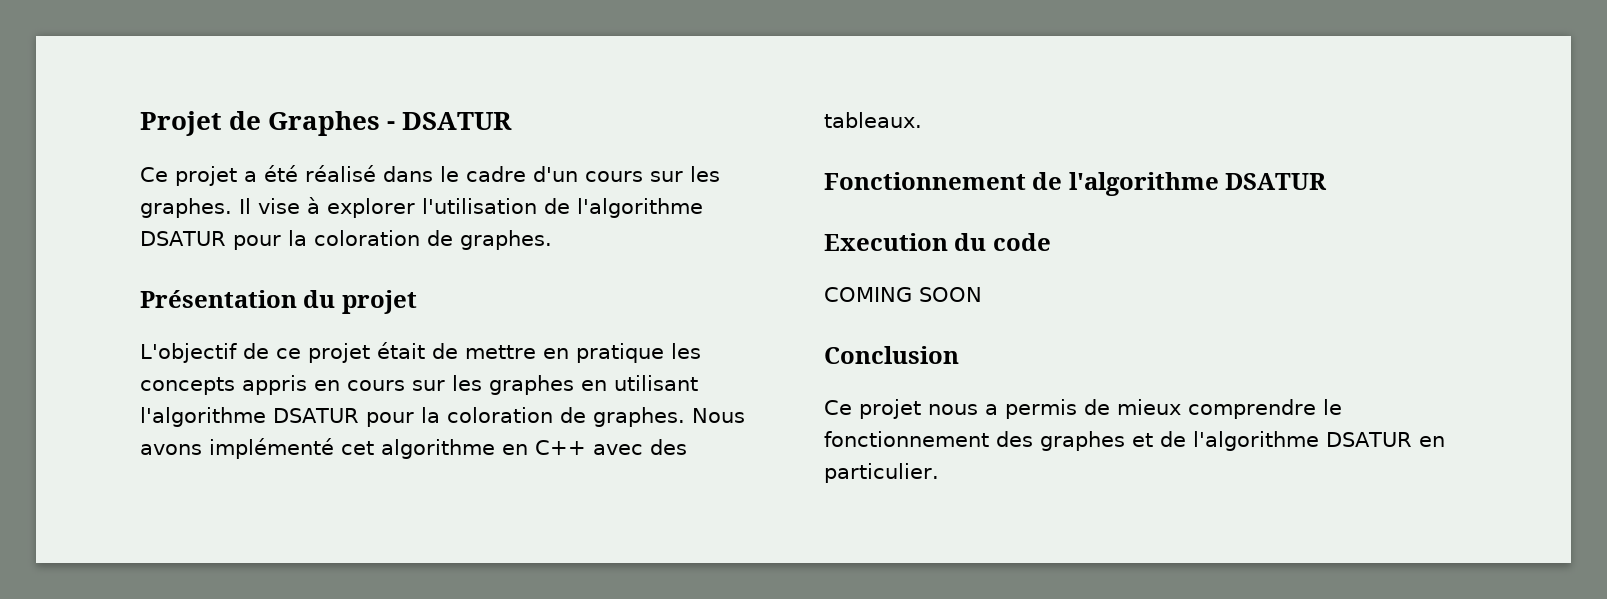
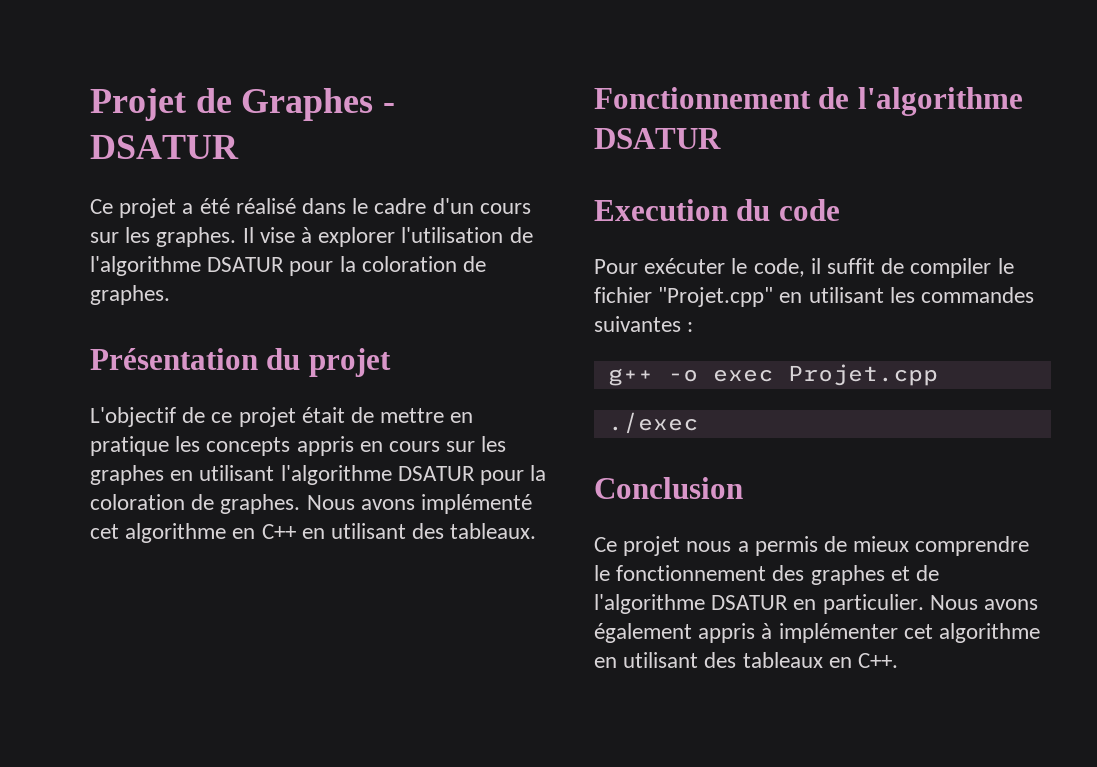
[593,444,643,455] avec -> [301,523,407,539] en utilisant
[824,287,982,302] COMING SOON -> [594,258,1014,278] [594,287,1035,307] [594,316,694,332] [607,364,938,386] [607,412,698,434] Pour exécuter le code, il suffit de compiler le fichier "Projet.cpp" en utilisant les commandes suivantes : // g++ -o exec Projet.cpp // ./exec
(939, 473) none -> [929,595,1039,610] [594,623,1041,643] [594,652,899,668] Nous avons également appris à implémenter cet algorithme en utilisant des tableaux en C++.

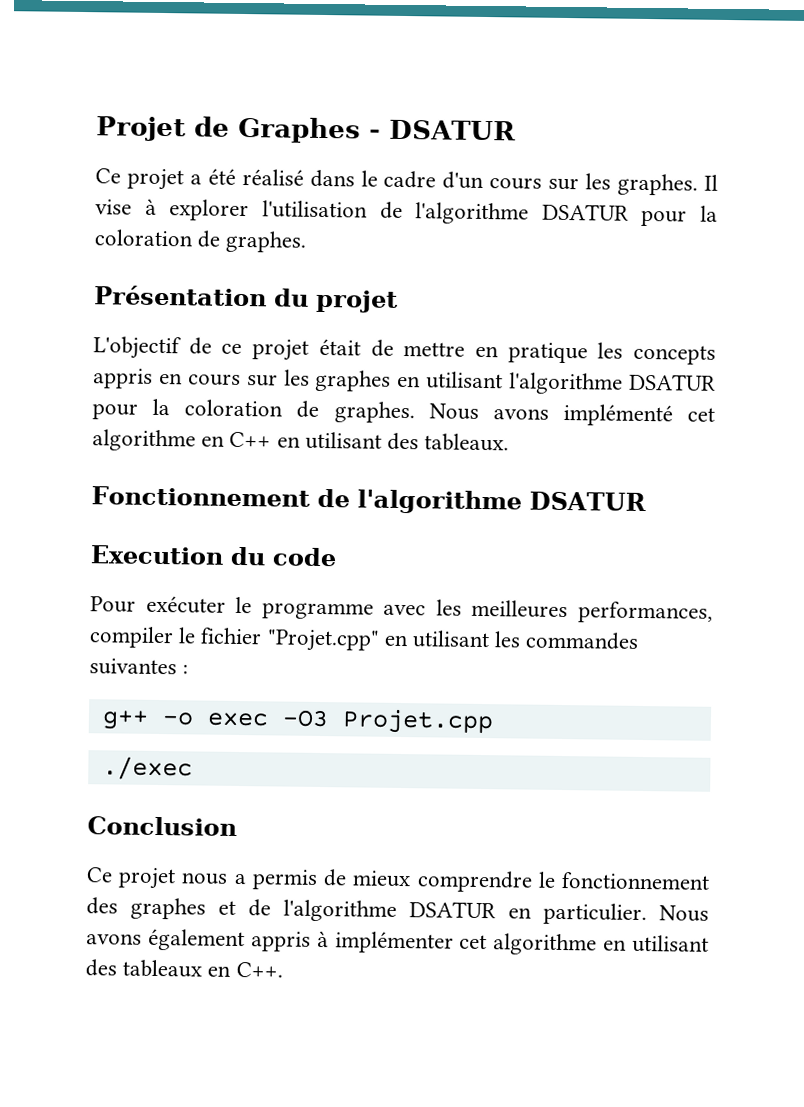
[753,258,905,277] code, il suffit de -> [261,599,713,624] programme avec les meilleures performances,
(773, 375) none -> [281,709,329,728] -O3

